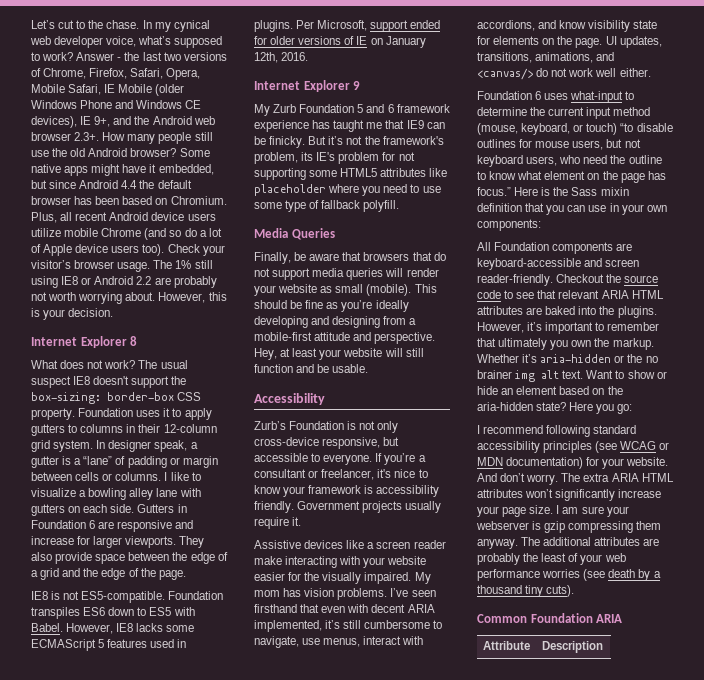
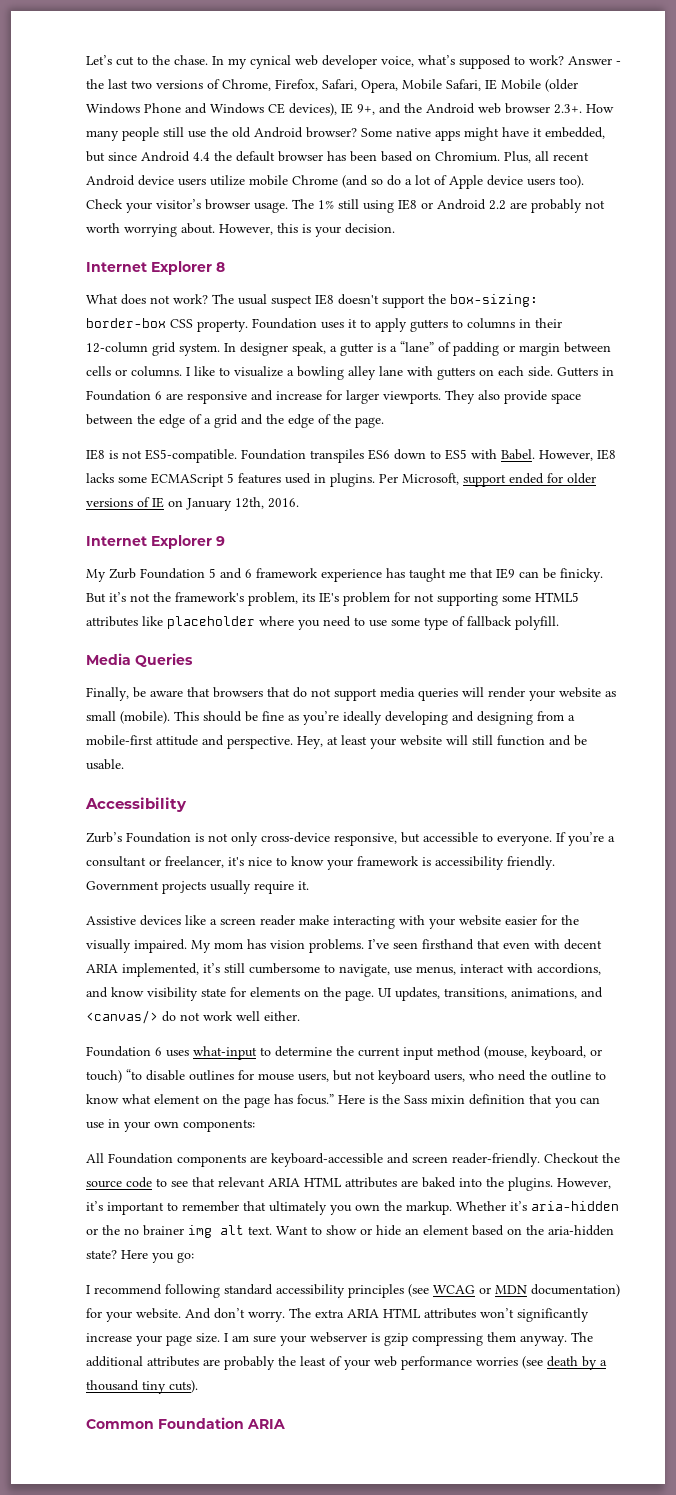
[482,641,530,650] [541,641,603,653] // Attribute | Description -> (285, 1424) none

